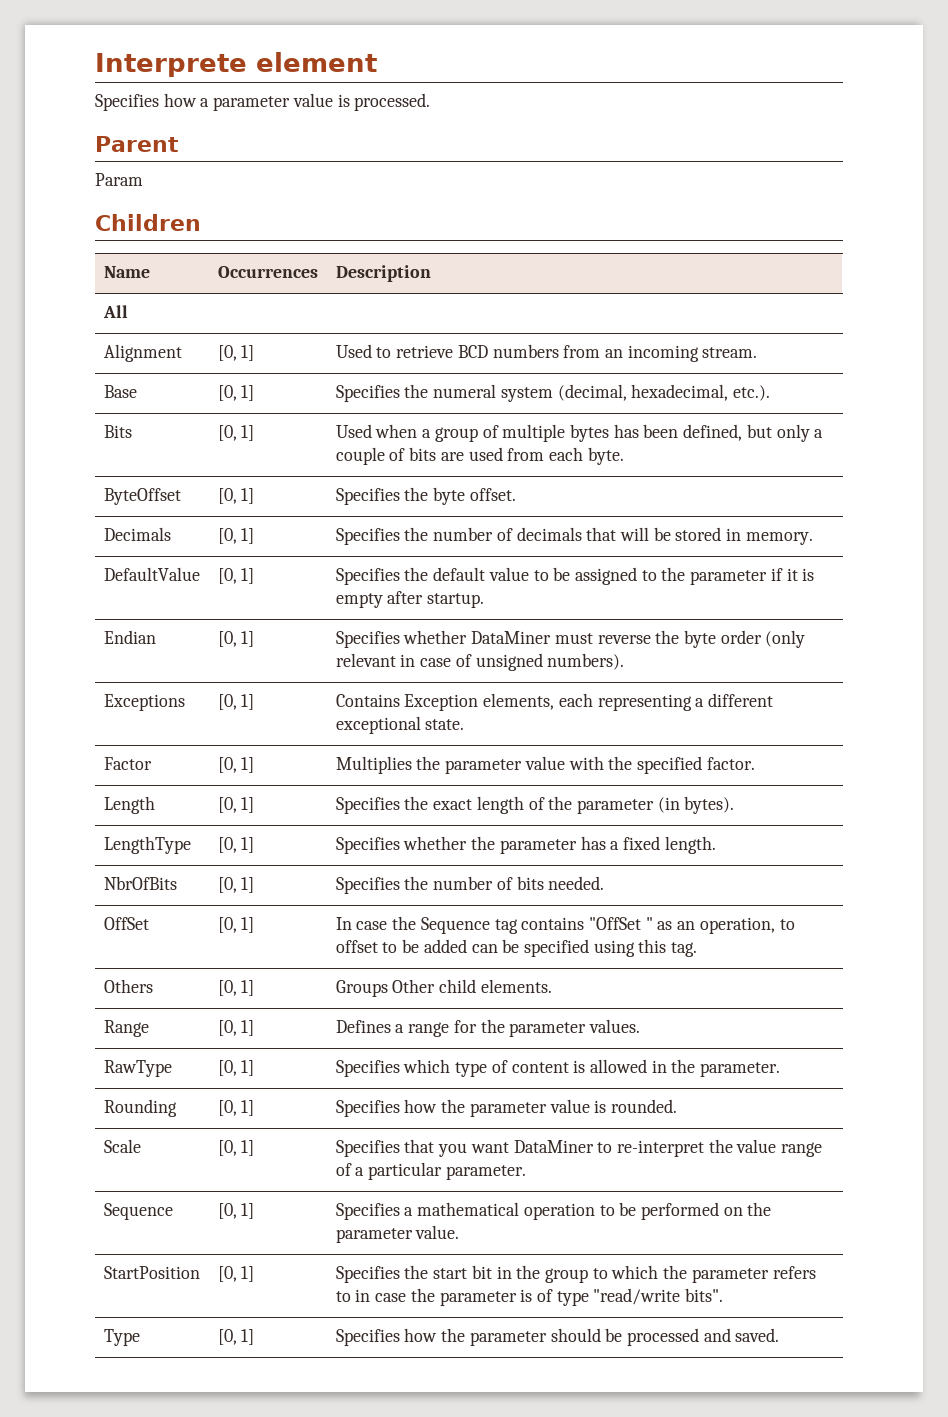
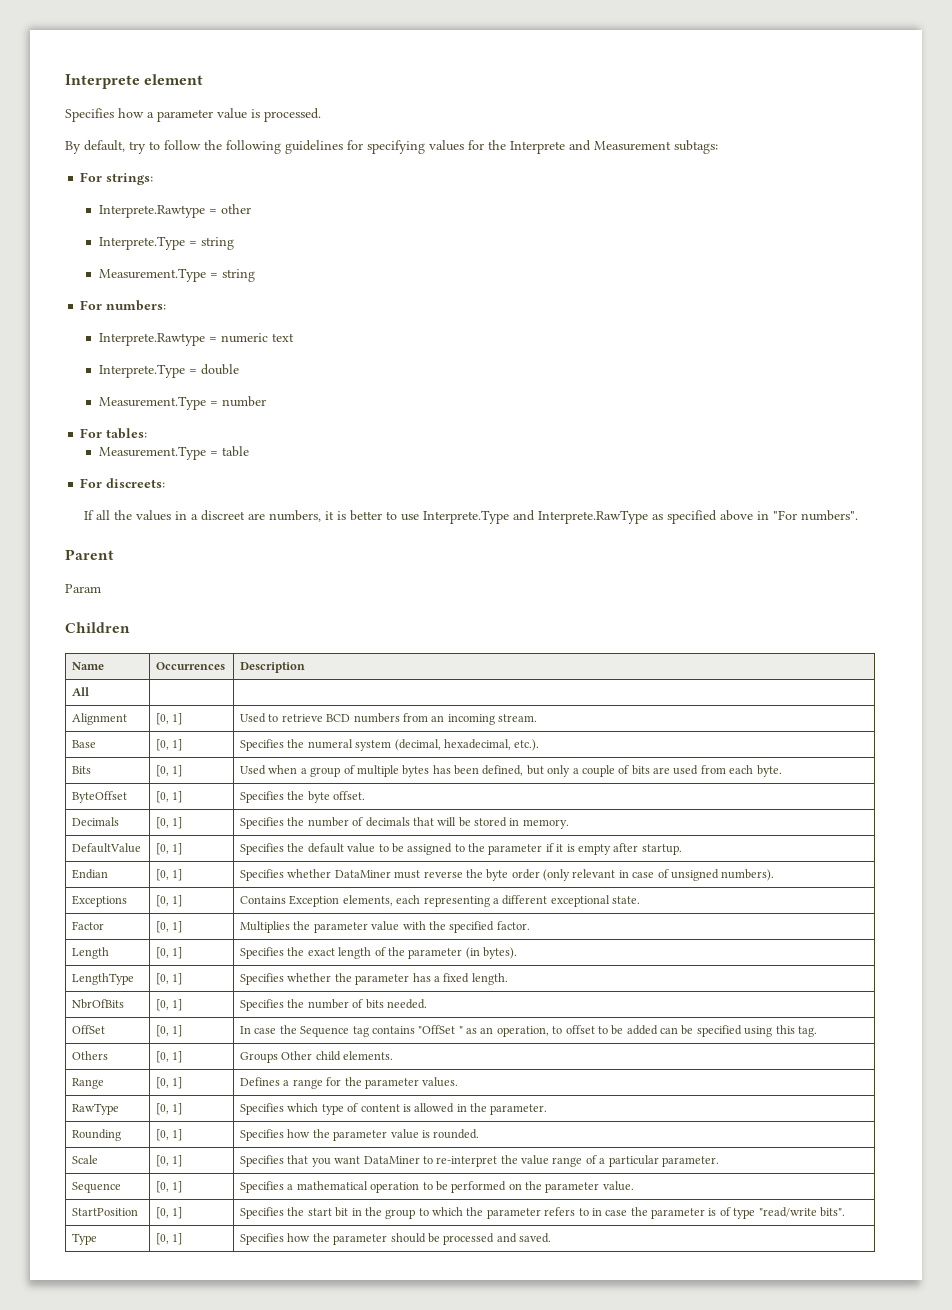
(431, 102) none -> [65,140,718,154] [80,172,154,185] [99,204,252,218] [99,236,235,250] [99,268,256,282] [80,300,167,311] [99,333,295,346] [99,364,240,378] [99,396,267,410] [80,428,148,439] [99,446,250,460] [80,478,166,488] [83,510,858,524] // By default, try to follow the following guidelines for specifying values for the Interprete and Measurement subtags: // For strings: // Interprete.Rawtype = other // Interprete.Type = string // Measurement.Type = string // For numbers: // Interprete.Rawtype = numeric text // Interprete.Type = double // Measurement.Type = number // For tables: // Measurement.Type = table // For discreets: // If all the values in a discreet are numbers, it is better to use Interprete.Type and Interprete.RawType as specified above in "For numbers".

